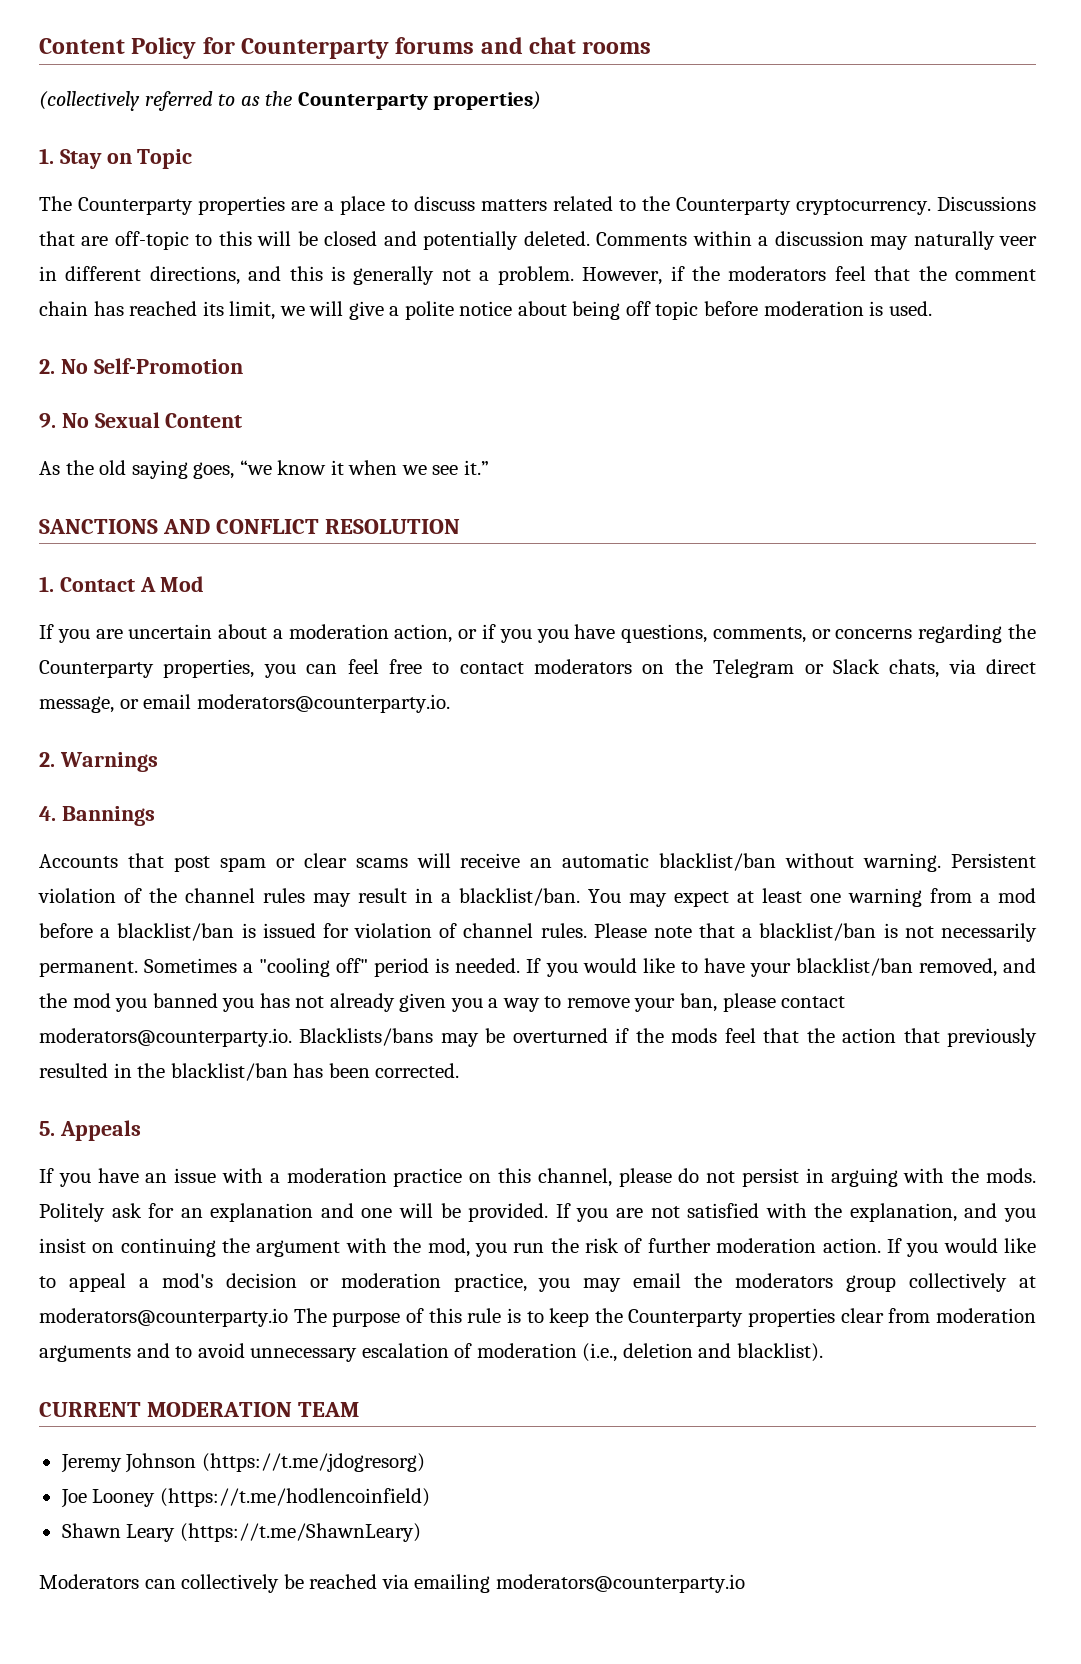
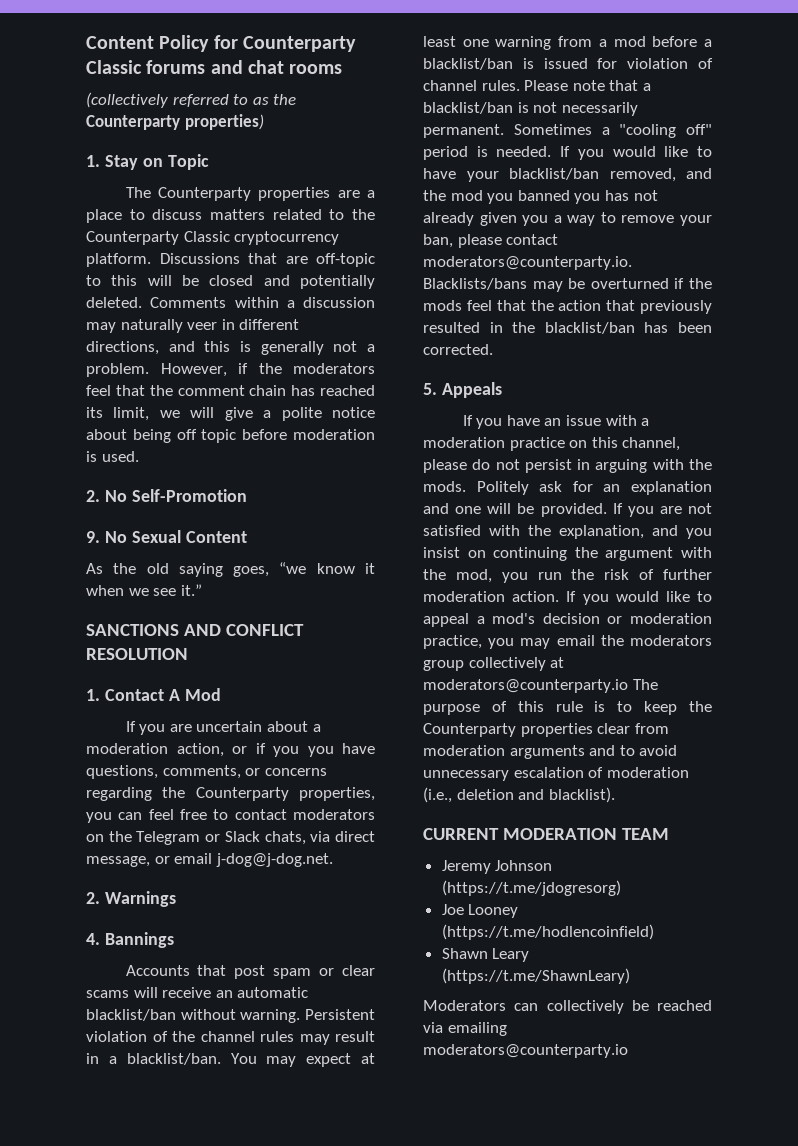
(390, 48) none -> [86,60,142,74] Classic
[796,199,931,215] cryptocurrency. -> [183,231,340,245] [86,253,151,267] Classic cryptocurrency platform.
[196,694,450,713] moderators@counterparty.io. -> [215,853,333,867] j-dog@j-dog.net.

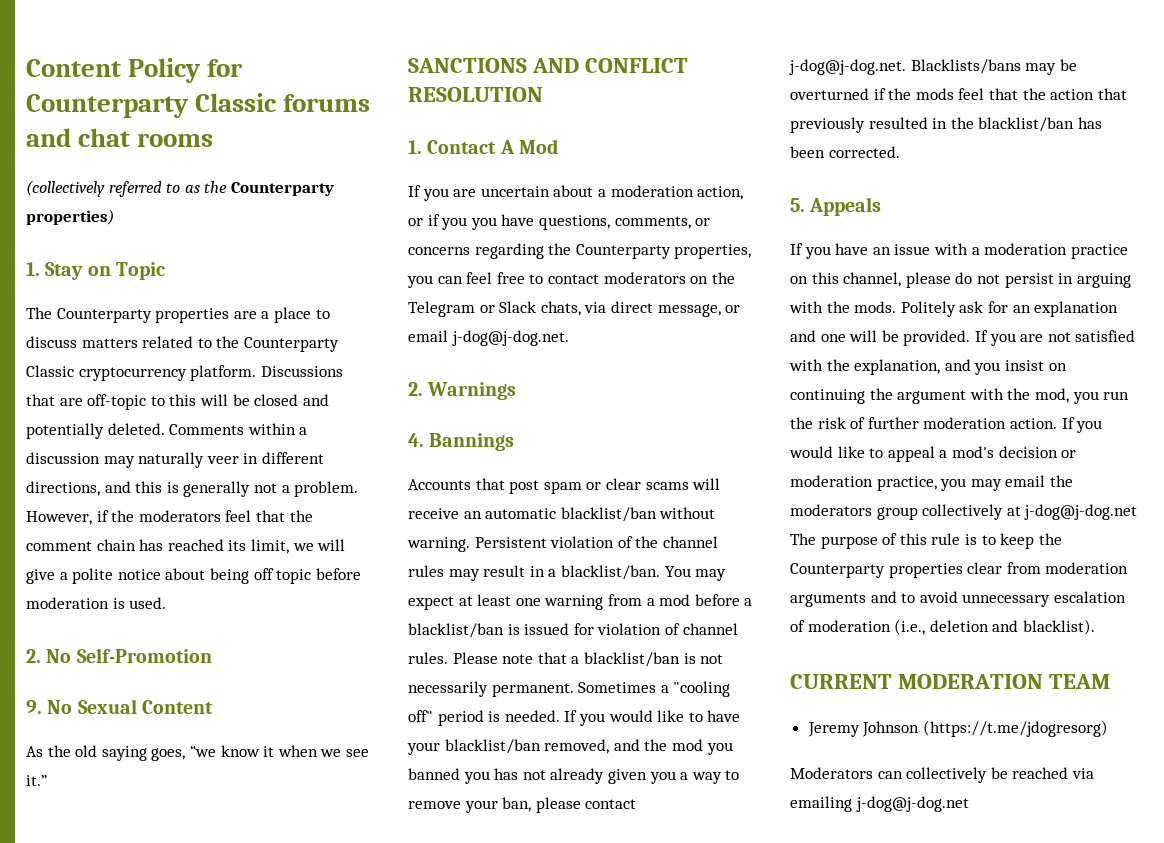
[423,256,632,270] moderators@counterparty.io. -> [789,59,906,75] j-dog@j-dog.net.
[423,679,628,693] moderators@counterparty.io -> [1024,504,1138,520] j-dog@j-dog.net
[441,904,519,918] [441,924,654,940] [441,948,530,962] [441,968,630,984] // Joe Looney (https://t.me/hodlencoinfield) // Shawn Leary (https://t.me/ShawnLeary) -> (1108, 728) none
[423,1044,628,1058] moderators@counterparty.io -> [855,796,969,812] j-dog@j-dog.net

